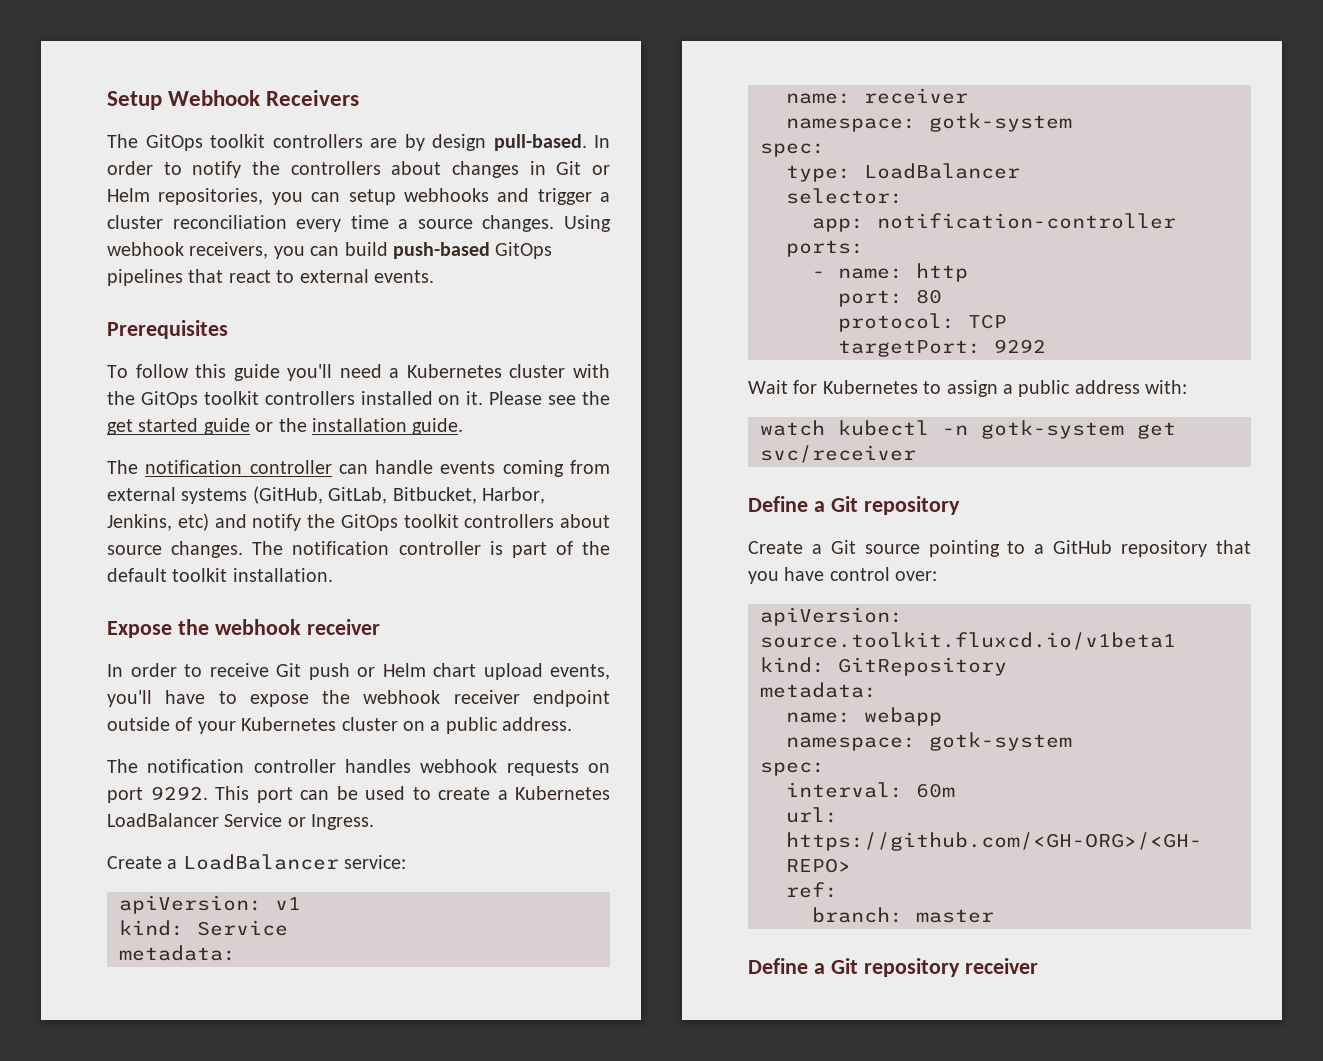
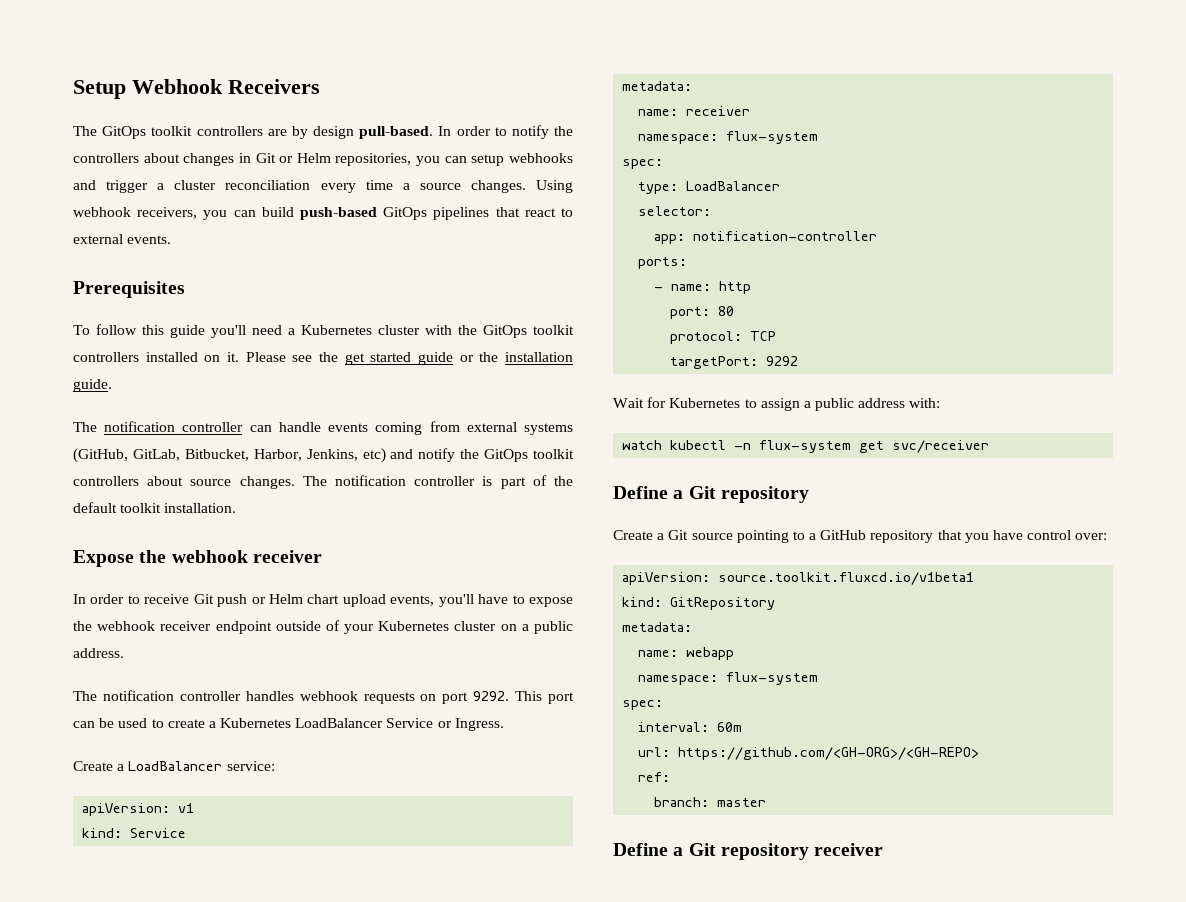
[929,113,1072,132] gotk-system -> [726,131,819,144] flux-system
[981,420,1124,439] gotk-system -> [759,440,852,453] flux-system
[929,732,1072,751] gotk-system -> [726,672,819,685] flux-system

